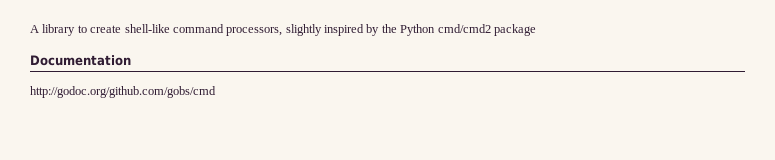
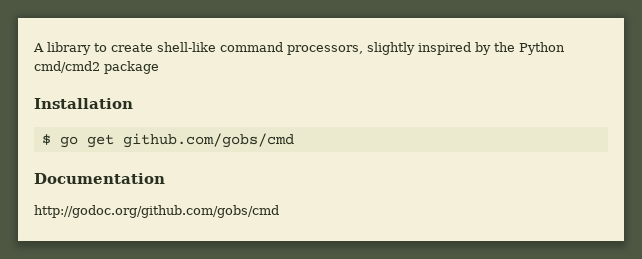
(536, 30) none -> [34,98,133,109] [41,133,294,148] // Installation // $ go get github.com/gobs/cmd

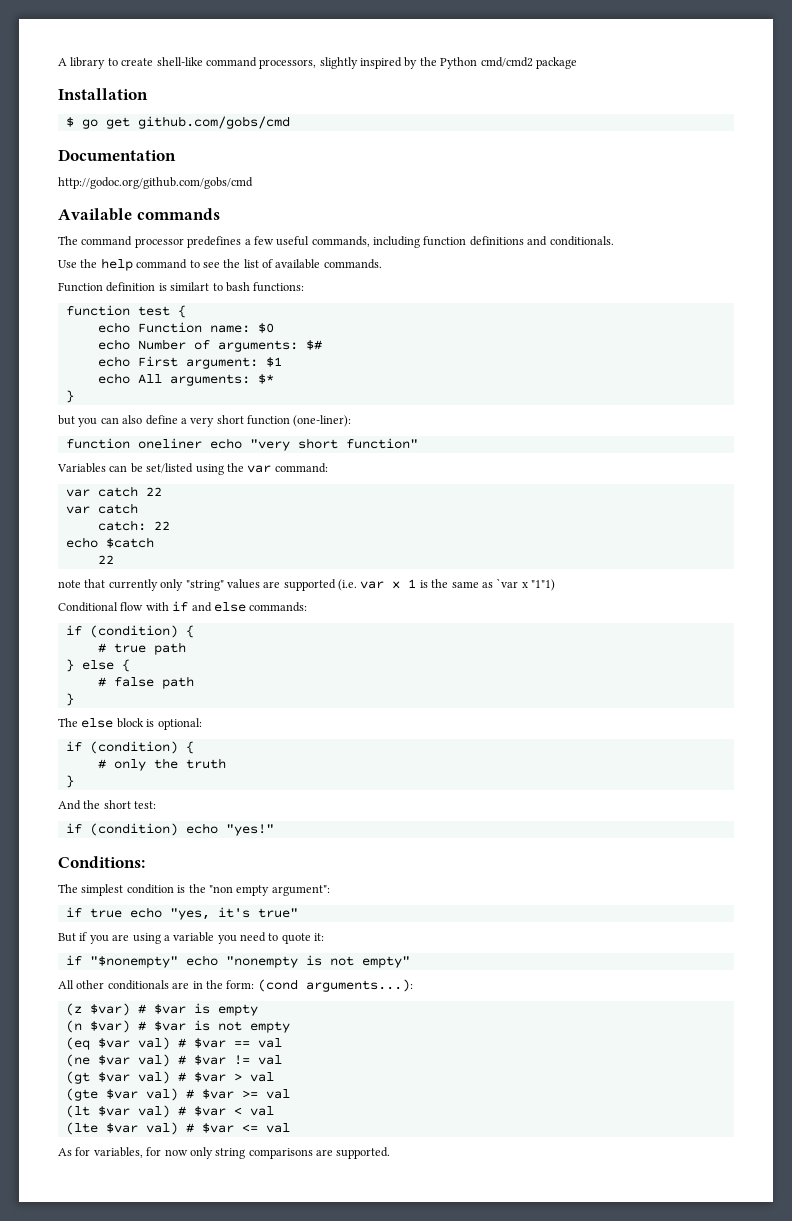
(279, 211) none -> [58,208,220,221] [58,236,614,248] [58,258,382,271] [58,282,305,292] [65,305,186,318] [97,322,274,333] [97,339,322,352] [97,356,282,369] [97,373,274,386] [65,390,74,403] [58,415,352,427] [65,438,418,451] [57,463,328,475] [65,486,162,497] [65,503,138,514] [97,520,170,531] [65,537,154,548] [97,555,114,564] [58,578,555,591] [58,601,308,612] [65,625,194,638] [97,642,186,655] [65,659,130,672] [97,676,194,689] [65,693,74,706] [58,718,202,730] [65,741,194,754] [97,758,226,771] [65,775,74,788] [58,800,157,810] [65,823,274,836] [58,856,145,868] [58,884,330,896] [65,907,298,920] [58,932,325,944] [65,955,410,968] [58,979,413,992] [65,1003,258,1016] [65,1020,290,1033] [65,1037,282,1050] [65,1054,282,1067] [65,1071,274,1084] [65,1088,290,1101] [65,1105,274,1118] [65,1122,290,1135] [58,1147,391,1159] // Available commands // The command processor predefines a few useful commands, including function definitions and conditionals. // Use the help command to see the list of available commands. // Function definition is similart to bash functions: // function test { // echo Function name: $0 // echo Number of arguments: $# // echo First argument: $1 // echo All arguments: $* // } // but you can also define a very short function (one-liner): // function oneliner echo "very short function" // Variables can be set/listed using the var command: // var catch 22 // var catch // catch: 22 // echo $catch // 22 // note that currently only "string" values are supported (i.e. var x 1 is the same as `var x "1"1) // Conditional flow with if and else commands: // if (condition) { // # true path // } else { // # false path // } // The else block is optional: // if (condition) { // # only the truth // } // And the short test: // if (condition) echo "yes!" // Conditions: // The simplest condition is the "non empty argument": // if true echo "yes, it's true" // But if you are using a variable you need to quote it: // if "$nonempty" echo "nonempty is not empty" // All other conditionals are in the form: (cond arguments...): // (z $var) # $var is empty // (n $var) # $var is not empty // (eq $var val) # $var == val // (ne $var val) # $var != val // (gt $var val) # $var > val // (gte $var val) # $var >= val // (lt $var val) # $var < val // (lte $var val) # $var <= val // As for variables, for now only string comparisons are supported.

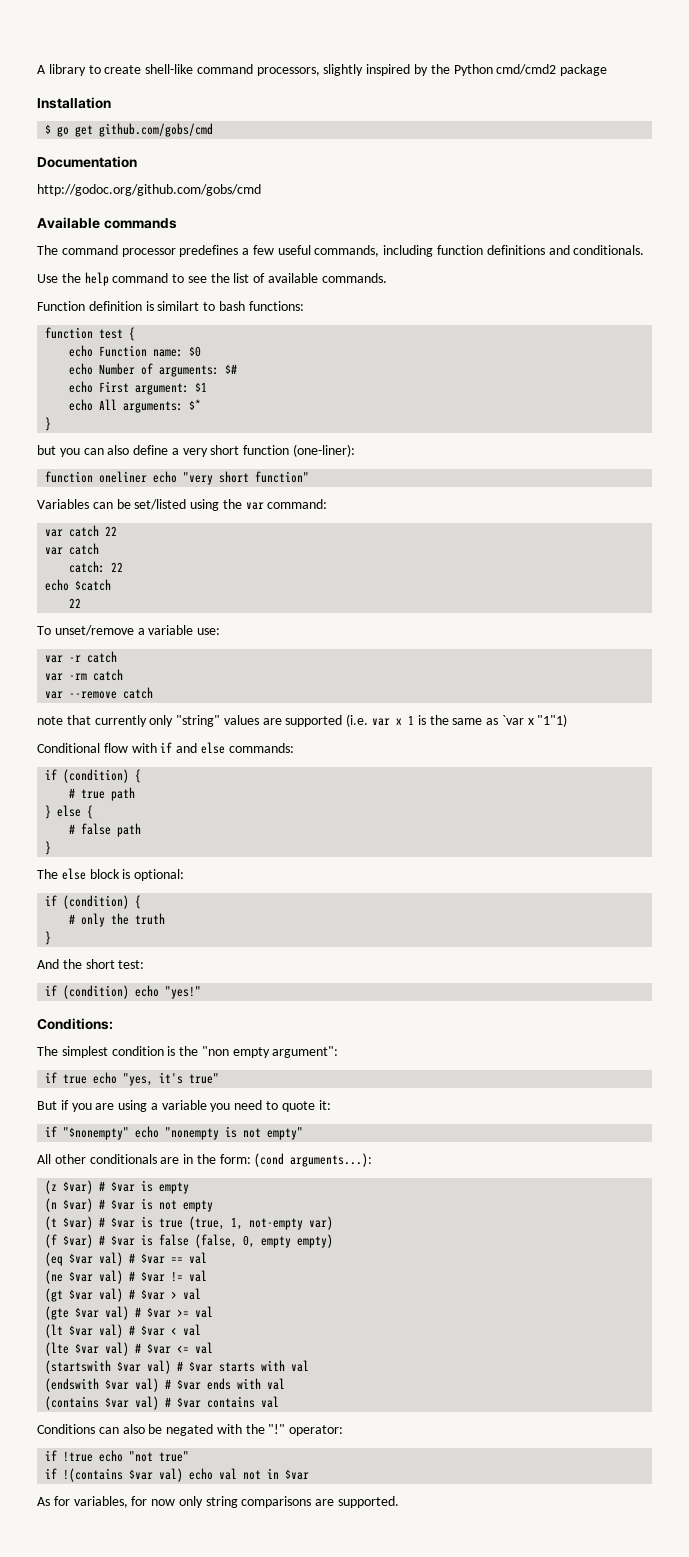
(114, 559) none -> [37,625,221,636] [45,651,118,663] [45,669,124,681] [45,687,154,699] // To unset/remove a variable use: // var -r catch // var -rm catch // var --remove catch
(290, 1027) none -> [45,1216,334,1230] [45,1234,334,1248] // (t $var) # $var is true (true, 1, not-empty var) // (f $var) # $var is false (false, 0, empty empty)
(290, 1128) none -> [45,1360,310,1374] [45,1378,286,1392] [45,1396,280,1410] [37,1424,344,1436] [45,1450,190,1462] [45,1468,310,1482] // (startswith $var val) # $var starts with val // (endswith $var val) # $var ends with val // (contains $var val) # $var contains val // Conditions can also be negated with the "!" operator: // if !true echo "not true" // if !(contains $var val) echo val not in $var

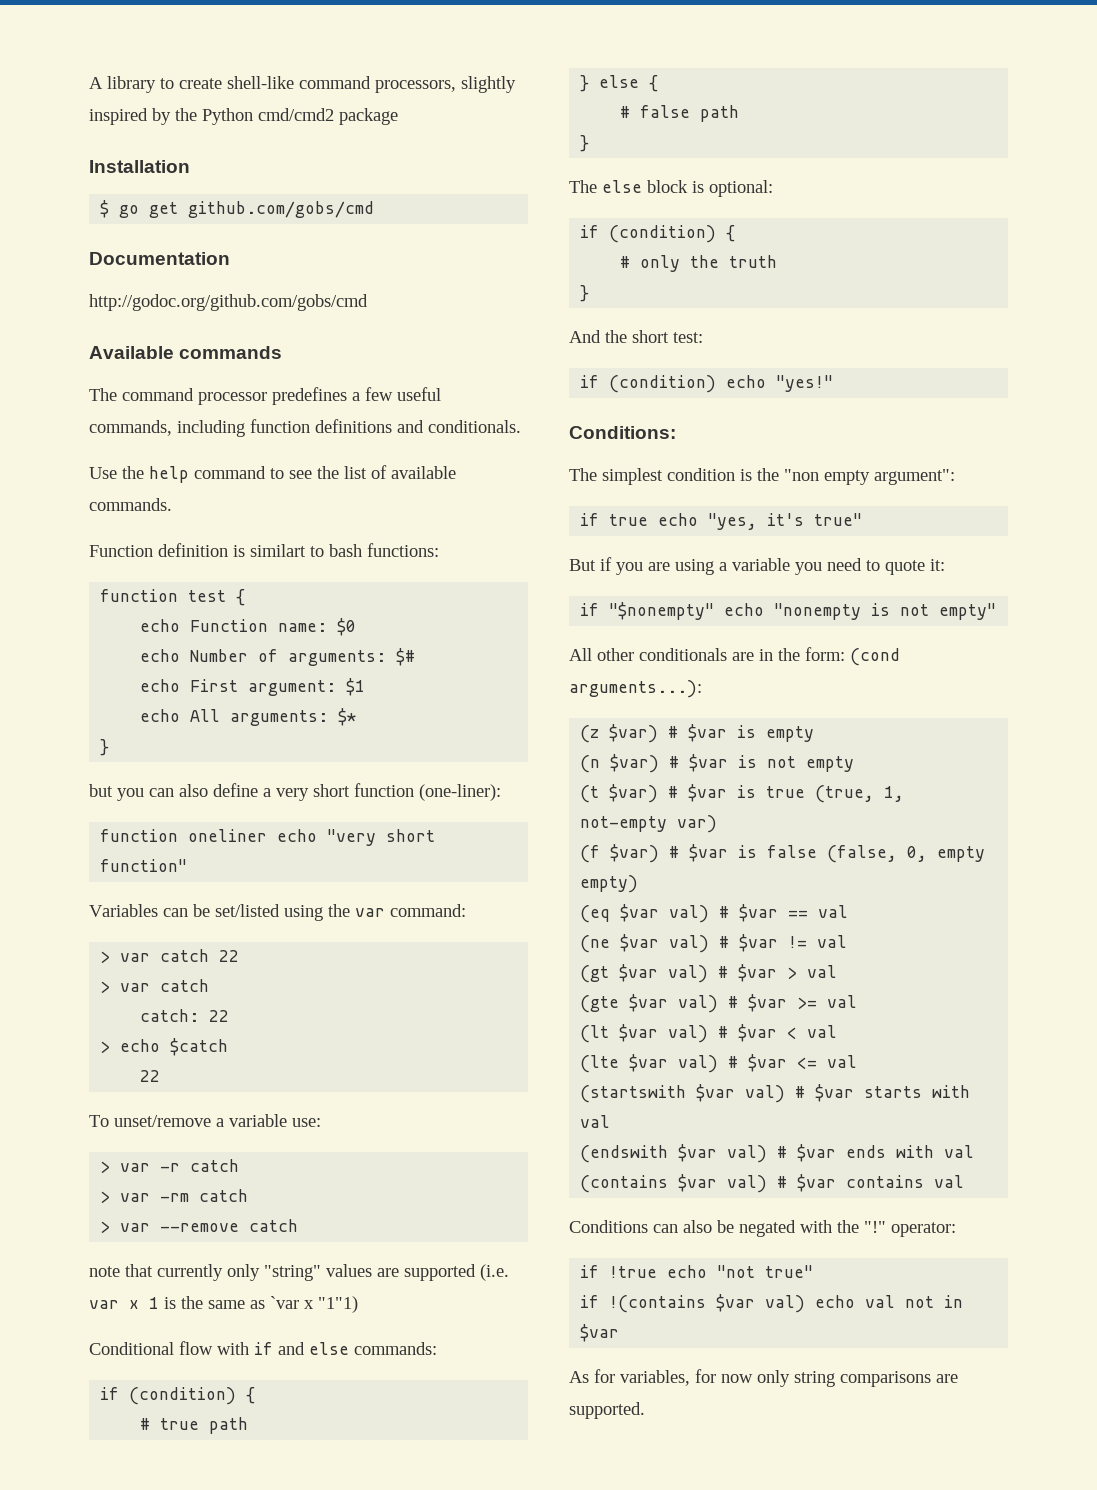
(328, 504) none -> [100,951,111,963] >
(118, 531) none -> [100,981,111,993] >
(124, 567) none -> [100,1041,111,1053] >
(221, 631) none -> [100,1161,111,1173] >
(118, 657) none -> [100,1191,111,1203] >
(124, 675) none -> [100,1221,111,1233] >

